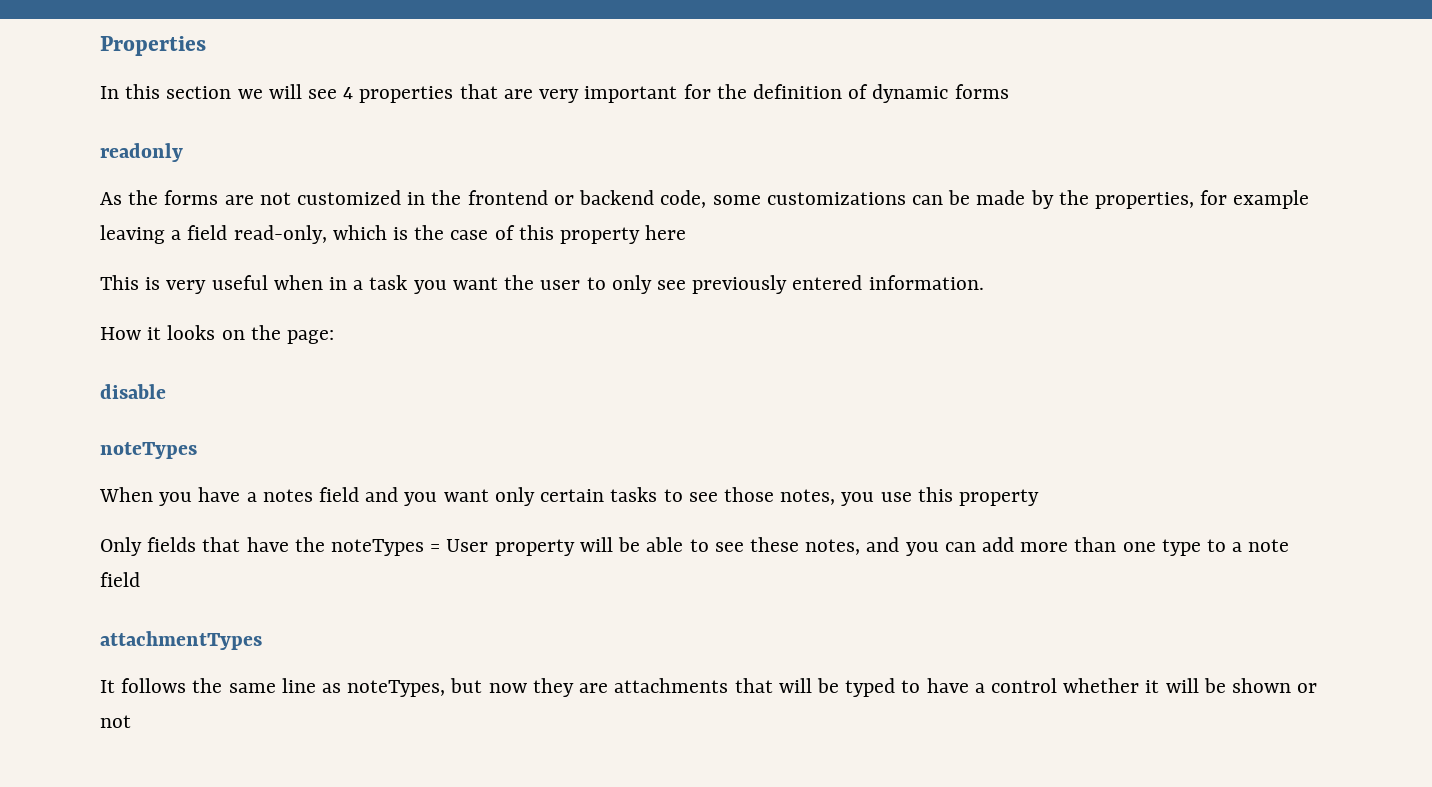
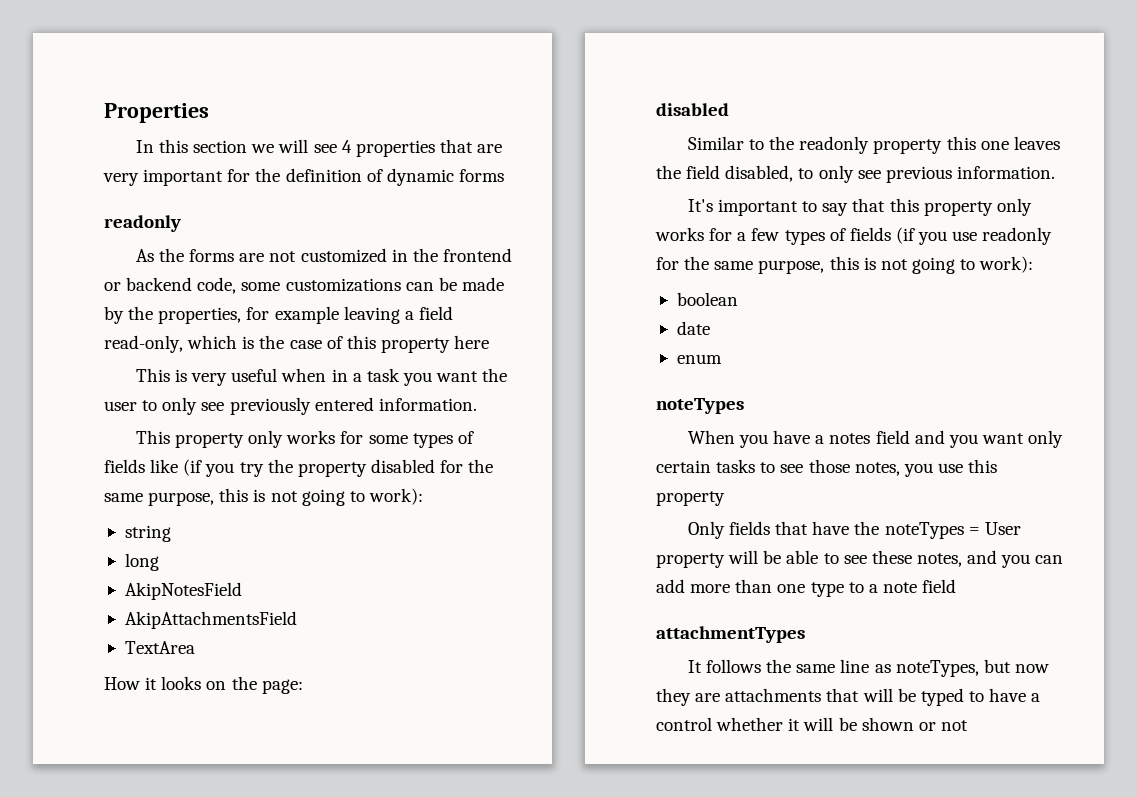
(984, 282) none -> [135,430,474,448] [104,459,494,477] [104,488,423,506] [124,525,171,542] [124,553,159,571] [124,582,242,600] [124,611,297,629] [124,641,195,654] // This property only works for some types of fields like (if you try the property disabled for the same purpose, this is not going to work): // string // long // AkipNotesField // AkipAttachmentsField // TextArea
[100,384,166,399] disable -> [656,103,729,116] [687,136,1060,154] [656,165,1055,183] [687,198,1032,216] [655,227,1053,245] [656,256,1034,274] [676,292,738,306] [676,321,710,335] [676,354,722,364] disabled // Similar to the readonly property this one leaves the field disabled, to only see previous information. // It's important to say that this property only works for a few types of fields (if you use readonly for the same purpose, this is not going to work): // boolean // date // enum

